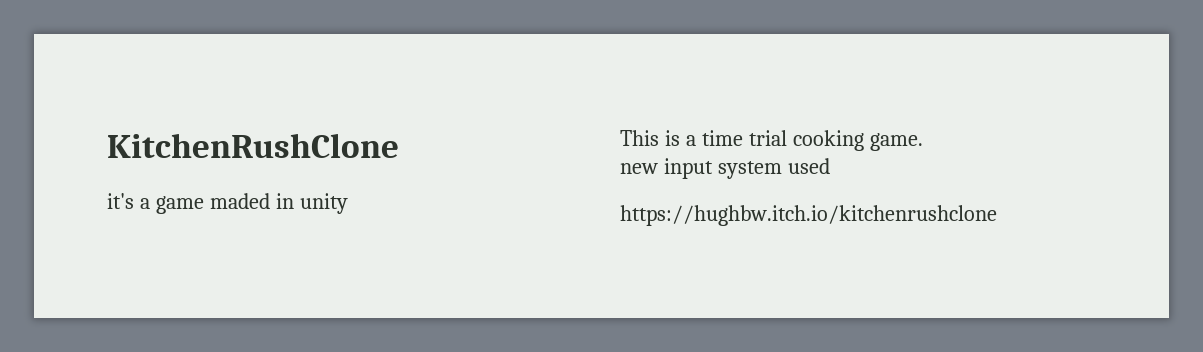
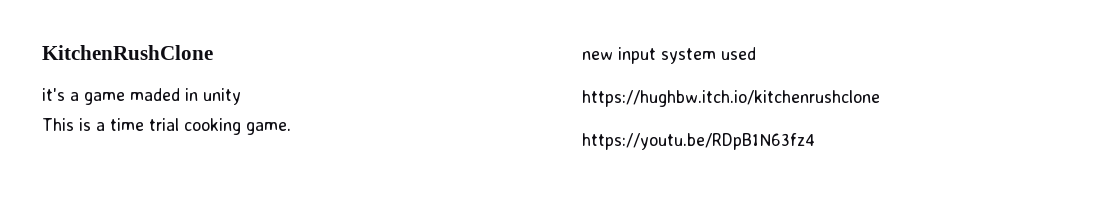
(997, 215) none -> [582,133,815,150] // https://youtu.be/RDpB1N63fz4

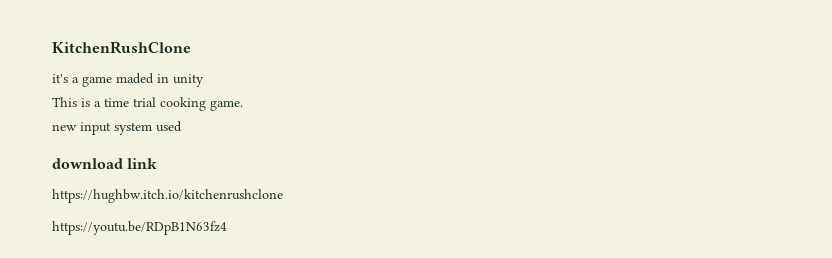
(756, 53) none -> [52,158,158,169] // download link

